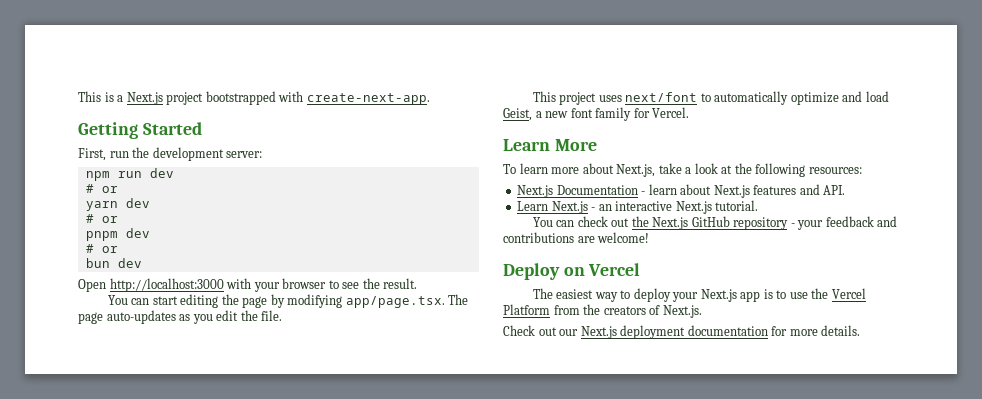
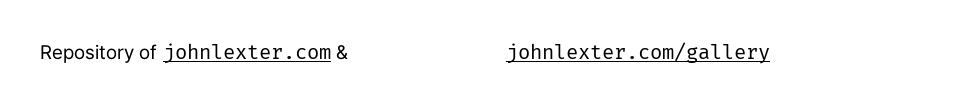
[78,91,430,105] [78,122,202,139] [78,147,263,161] [85,168,174,181] [85,184,118,193] [85,198,150,211] [85,214,118,223] [85,228,150,241] [85,244,118,253] [85,258,142,268] [78,278,418,292] [107,294,469,308] [78,310,283,324] [532,91,889,105] [503,107,690,121] [503,139,597,151] [503,163,862,177] [517,184,846,198] [517,200,759,214] [532,216,898,230] [503,232,650,243] [503,263,641,280] [532,288,866,302] [503,304,702,318] [503,325,861,339] This is a Next.js project bootstrapped with create-next-app. // Getting Started // First, run the development server: // npm run dev // # or // yarn dev // # or // pnpm dev // # or // bun dev // Open http://localhost:3000 with your browser to see the result. // You can start editing the page by modifying app/page.tsx. The page auto-updates as you edit the file. // This project uses next/font to automatically optimize and load Geist, a new font family for Vercel. // Learn More // To learn more about Next.js, take a look at the following resources: // Next.js Documentation - learn about Next.js features and API. // Learn Next.js - an interactive Next.js tutorial. // You can check out the Next.js GitHub repository - your feedback and contributions are welcome! // Deploy on Vercel // The easiest way to deploy your Next.js app is to use the Vercel Platform from the creators of Next.js. // Check out our Next.js deployment documentation for more details. -> [40,42,770,64] Repository of johnlexter.com & johnlexter.com/gallery

